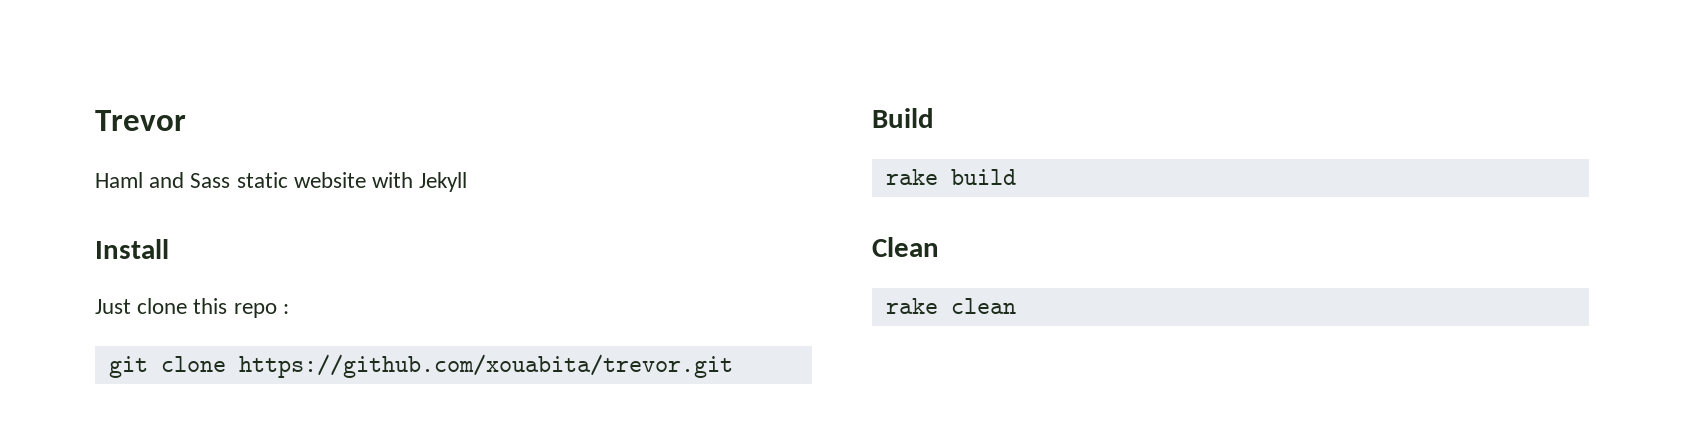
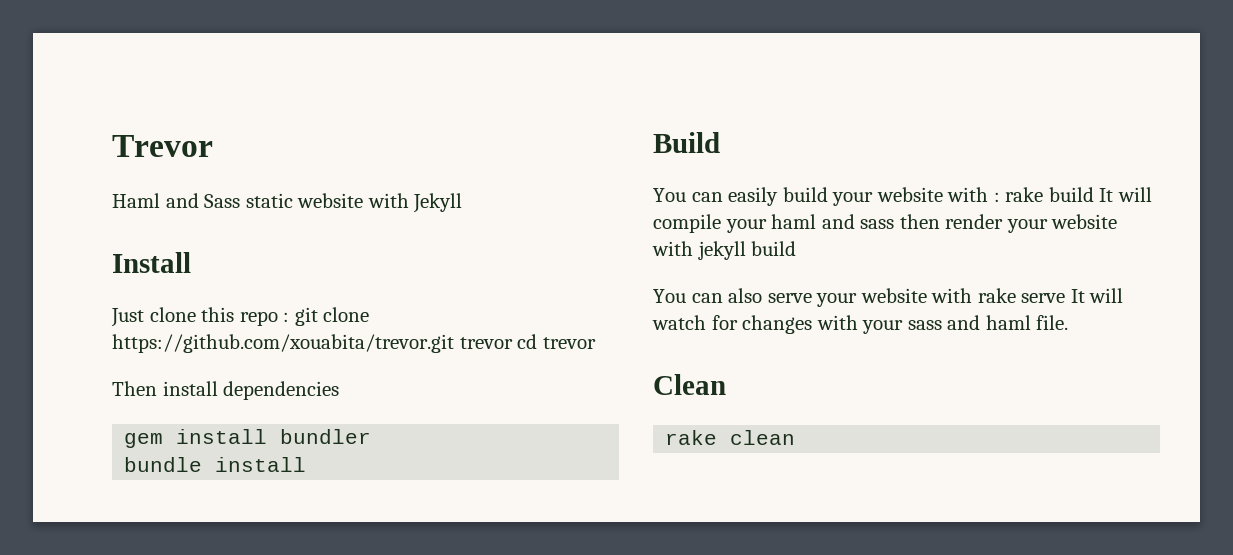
(289, 309) // -> (290, 317) none
[872,108,934,128] [885,169,1016,185] // Build // rake build -> [459,334,596,349] [112,381,340,400] [124,429,372,448] [124,457,307,472] [653,132,720,153] [653,187,1152,206] [653,214,1118,233] [652,241,797,260] [653,288,1124,307] [652,315,1069,334] trevor cd trevor // Then install dependencies // gem install bundler // bundle install // Build // You can easily build your website with : rake build It will compile your haml and sass then render your website with jekyll build // You can also serve your website with rake serve It will watch for changes with your sass and haml file.

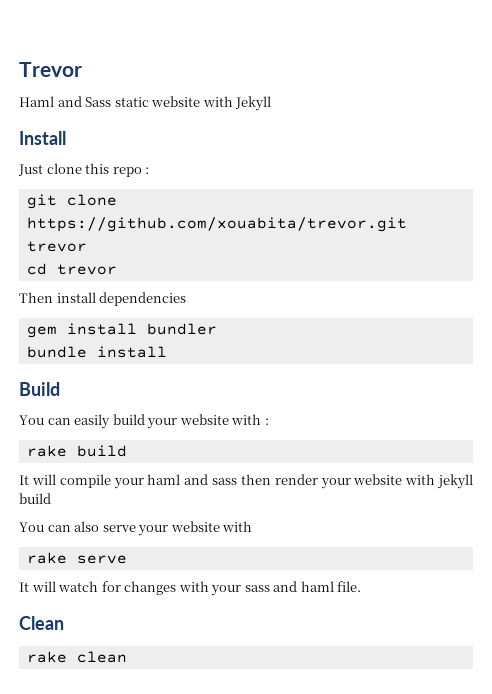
(290, 317) none -> (150, 170) //
(513, 343) none -> (87, 246) //
(1000, 197) none -> (269, 421) //
(1094, 194) none -> (127, 451) //
(973, 295) none -> (253, 526) //
(1066, 298) none -> (127, 559) //

